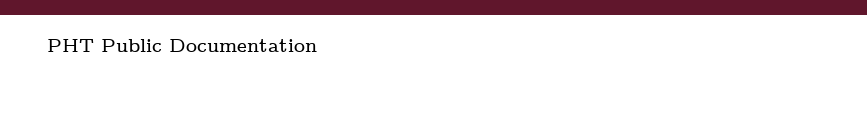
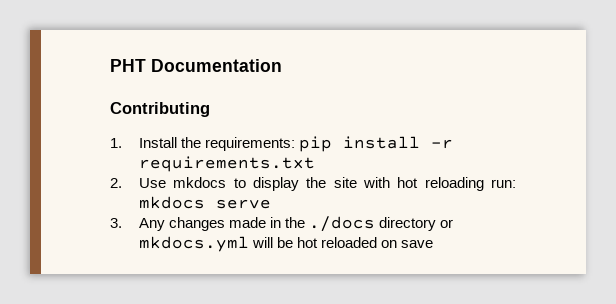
[101,39,162,52] Public -> (146, 65) none
(317, 45) none -> [110,102,210,117] [110,136,453,152] [138,156,315,172] [110,177,516,191] [138,196,271,209] [110,216,454,232] [138,236,434,252] // Contributing // 1. Install the requirements: pip install -r requirements.txt // 2. Use mkdocs to display the site with hot reloading run: mkdocs serve // 3. Any changes made in the ./docs directory or mkdocs.yml will be hot reloaded on save

